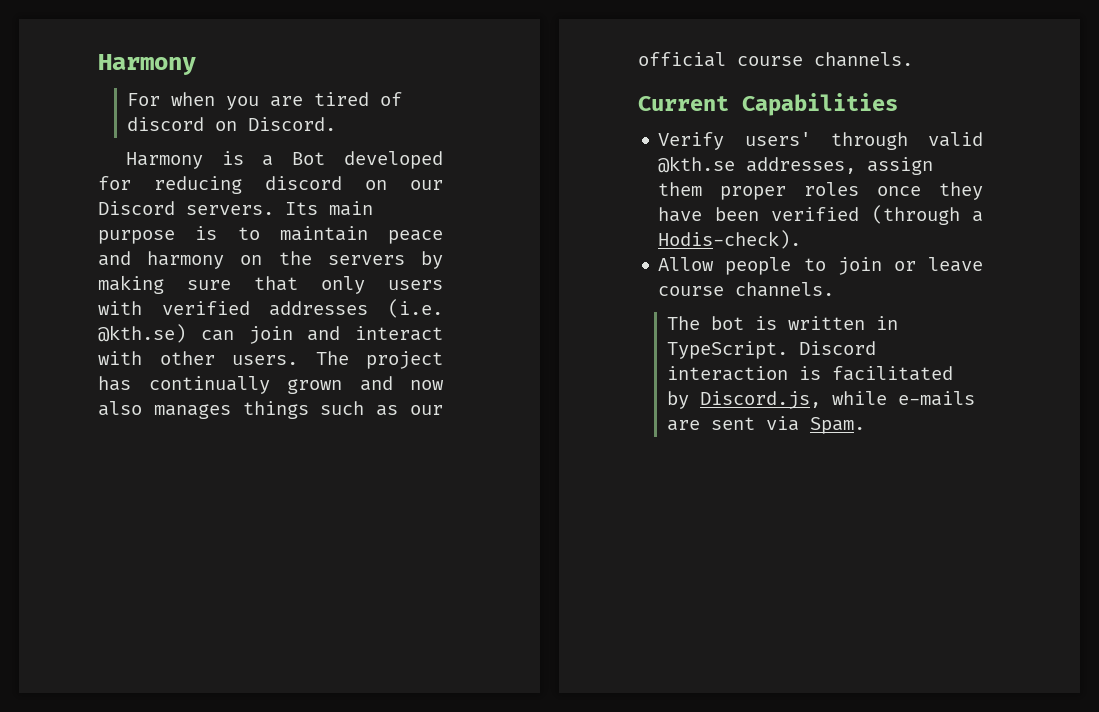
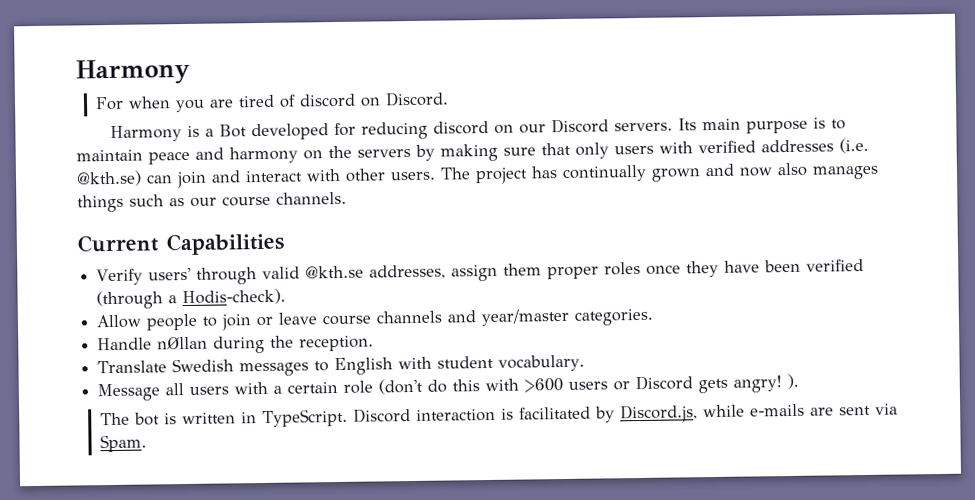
[638,52,726,67] official -> (217, 202) none
[735,282,835,297] channels. -> [376,308,655,327] [97,335,375,354] [97,354,586,377] [97,373,800,402] channels and year/master categories. // Handle nØllan during the reception. // Translate Swedish messages to English with student vocabulary. // Message all users with a certain role (don't do this with >600 users or Discord gets angry! ).

